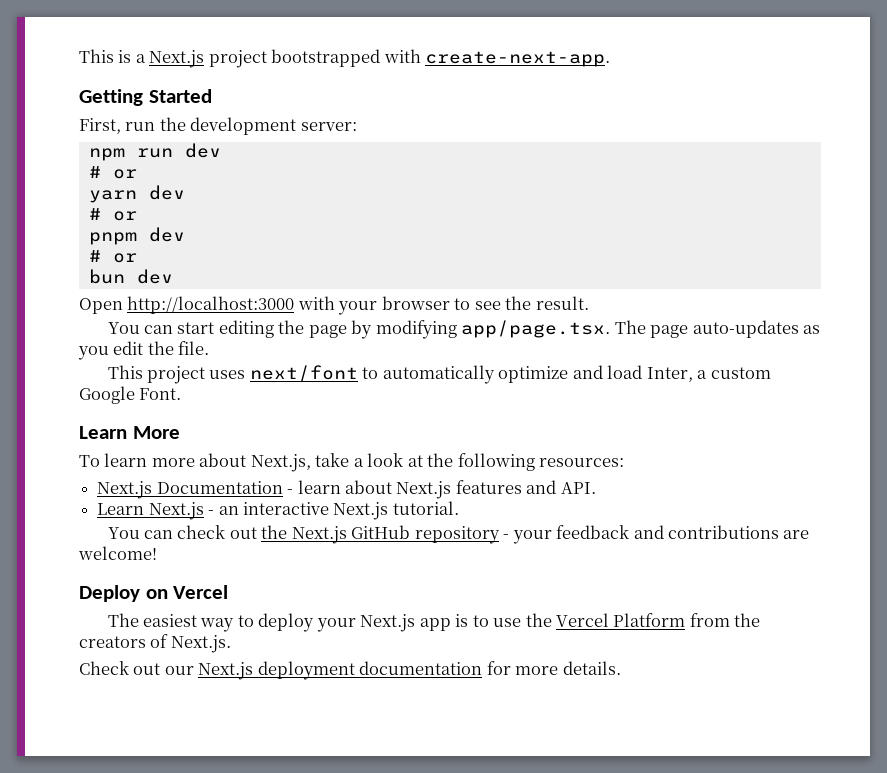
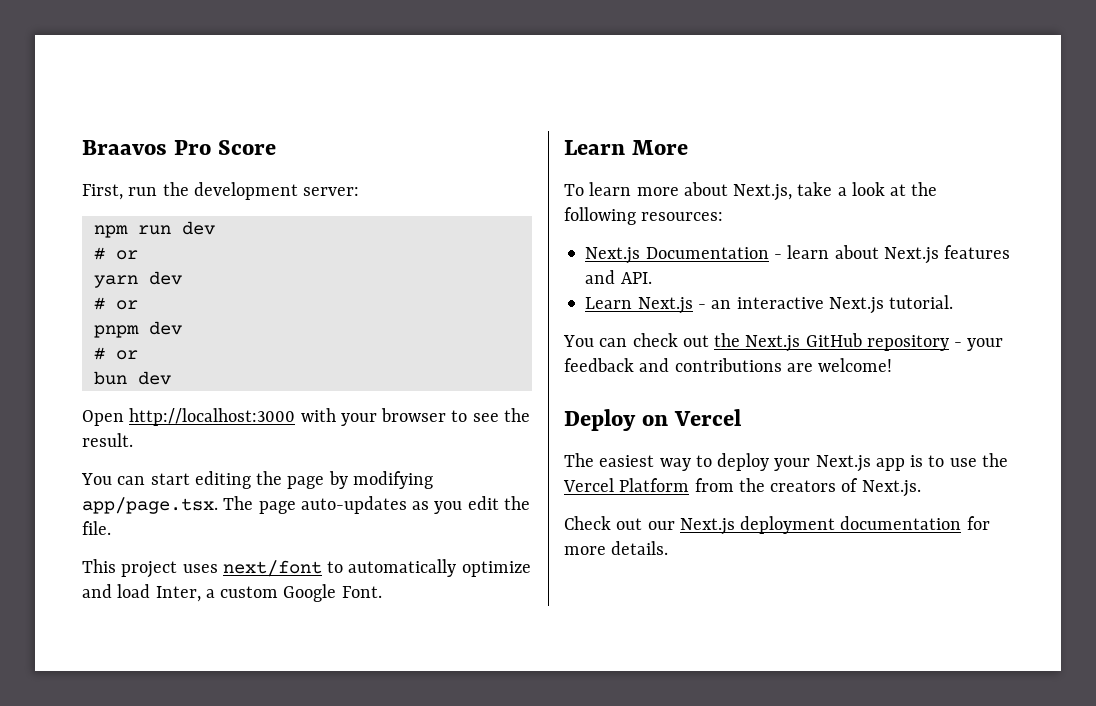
[79,49,611,68] [79,89,212,106] This is a Next.js project bootstrapped with create-next-app. // Getting Started -> [82,140,277,155] Braavos Pro Score

